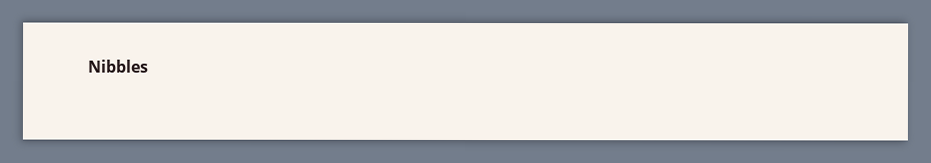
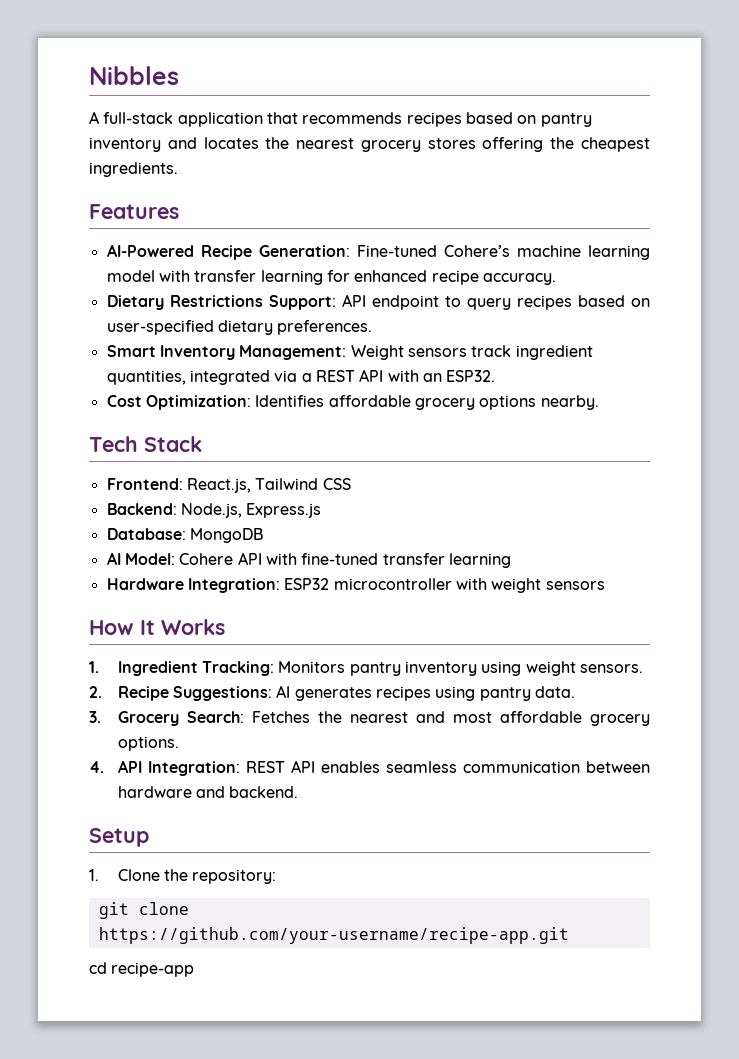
(149, 66) none -> [89,111,592,127] [89,137,650,152] [89,162,178,177] [89,204,179,219] [106,244,650,260] [106,270,556,285] [106,294,650,310] [106,320,373,335] [106,345,593,360] [106,369,496,385] [106,395,599,410] [89,436,202,452] [106,478,351,493] [106,503,322,518] [106,528,263,543] [106,552,511,568] [106,578,605,593] [89,619,225,635] [89,661,644,676] [89,685,576,701] [89,711,650,726] [117,736,179,751] [89,760,650,776] [117,786,299,798] [89,828,149,847] [89,869,277,884] [98,902,189,919] [98,927,569,944] [89,962,195,977] // A full-stack application that recommends recipes based on pantry inventory and locates the nearest grocery stores offering the cheapest ingredients. // Features // AI-Powered Recipe Generation: Fine-tuned Cohere’s machine learning model with transfer learning for enhanced recipe accuracy. // Dietary Restrictions Support: API endpoint to query recipes based on user-specified dietary preferences. // Smart Inventory Management: Weight sensors track ingredient quantities, integrated via a REST API with an ESP32. // Cost Optimization: Identifies affordable grocery options nearby. // Tech Stack // Frontend: React.js, Tailwind CSS // Backend: Node.js, Express.js // Database: MongoDB // AI Model: Cohere API with fine-tuned transfer learning // Hardware Integration: ESP32 microcontroller with weight sensors // How It Works // 1. Ingredient Tracking: Monitors pantry inventory using weight sensors. // 2. Recipe Suggestions: AI generates recipes using pantry data. // 3. Grocery Search: Fetches the nearest and most affordable grocery options. // 4. API Integration: REST API enables seamless communication between hardware and backend. // Setup // 1. Clone the repository: // git clone https://github.com/your-username/recipe-app.git // cd recipe-app

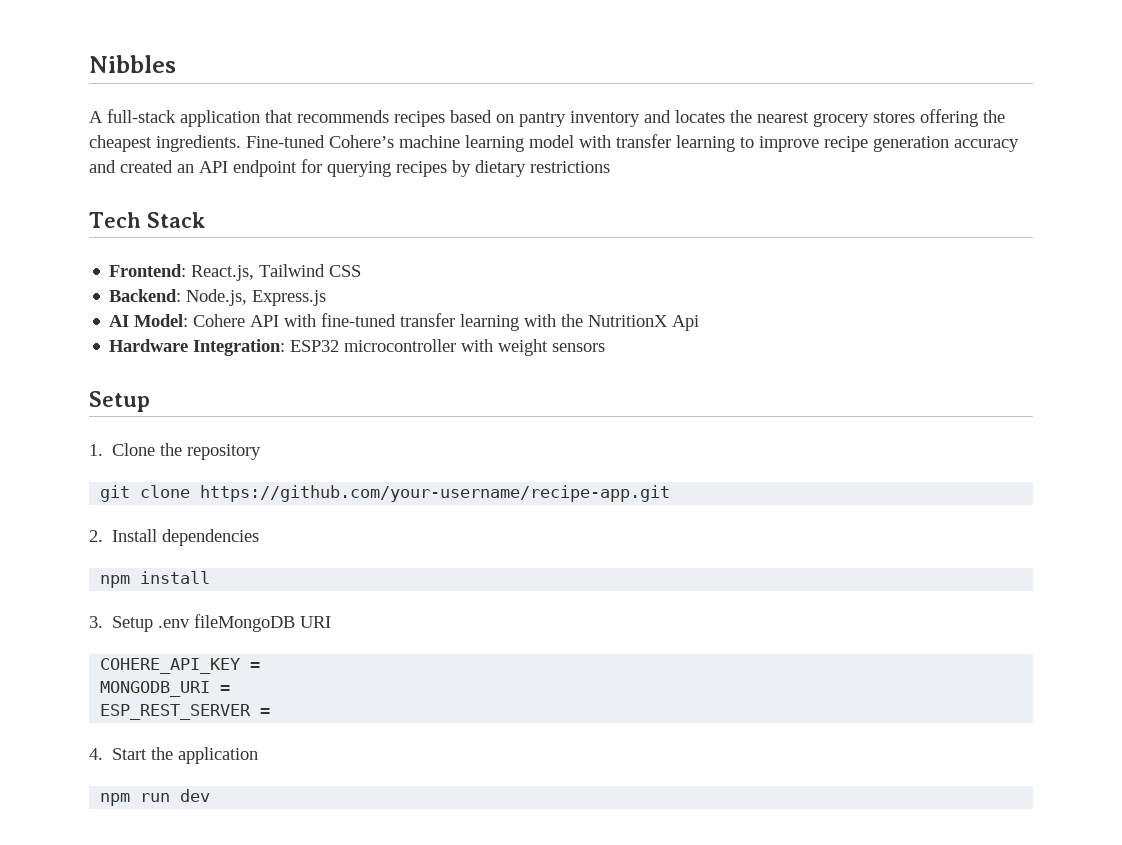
[89,204,179,219] [106,244,350,260] // Features // AI-Powered Recipe Generation: -> (241, 143) none
[326,270,556,285] [106,294,650,310] [106,320,373,335] [106,345,593,360] [106,369,496,385] [106,395,599,410] for enhanced recipe accuracy. // Dietary Restrictions Support: API endpoint to query recipes based on user-specified dietary preferences. // Smart Inventory Management: Weight sensors track ingredient quantities, integrated via a REST API with an ESP32. // Cost Optimization: Identifies affordable grocery options nearby. -> [740,136,1019,152] [89,159,610,177] to improve recipe generation accuracy and created an API endpoint for querying recipes by dietary restrictions
[106,528,263,543] // Database: MongoDB -> (327, 298) none
(511, 560) none -> [524,314,700,331] with the NutritionX Api
[89,619,225,635] [89,661,644,676] [89,685,576,701] [89,711,650,726] [117,736,179,751] [89,760,650,776] [117,786,299,798] // How It Works // 1. Ingredient Tracking: Monitors pantry inventory using weight sensors. // 2. Recipe Suggestions: AI generates recipes using pantry data. // 3. Grocery Search: Fetches the nearest and most affordable grocery options. // 4. API Integration: REST API enables seamless communication between hardware and backend. -> (606, 347) none
[192,869,277,884] repository: -> [187,444,262,460] repository
[89,962,195,977] cd recipe-app -> [89,529,260,546] [100,571,211,588] [89,614,332,632] [100,658,261,674] [100,681,231,697] [100,704,271,720] [89,747,259,764] [100,789,211,806] 2. Install dependencies // npm install // 3. Setup .env fileMongoDB URI // COHERE_API_KEY = // MONGODB_URI = // ESP_REST_SERVER = // 4. Start the application // npm run dev

